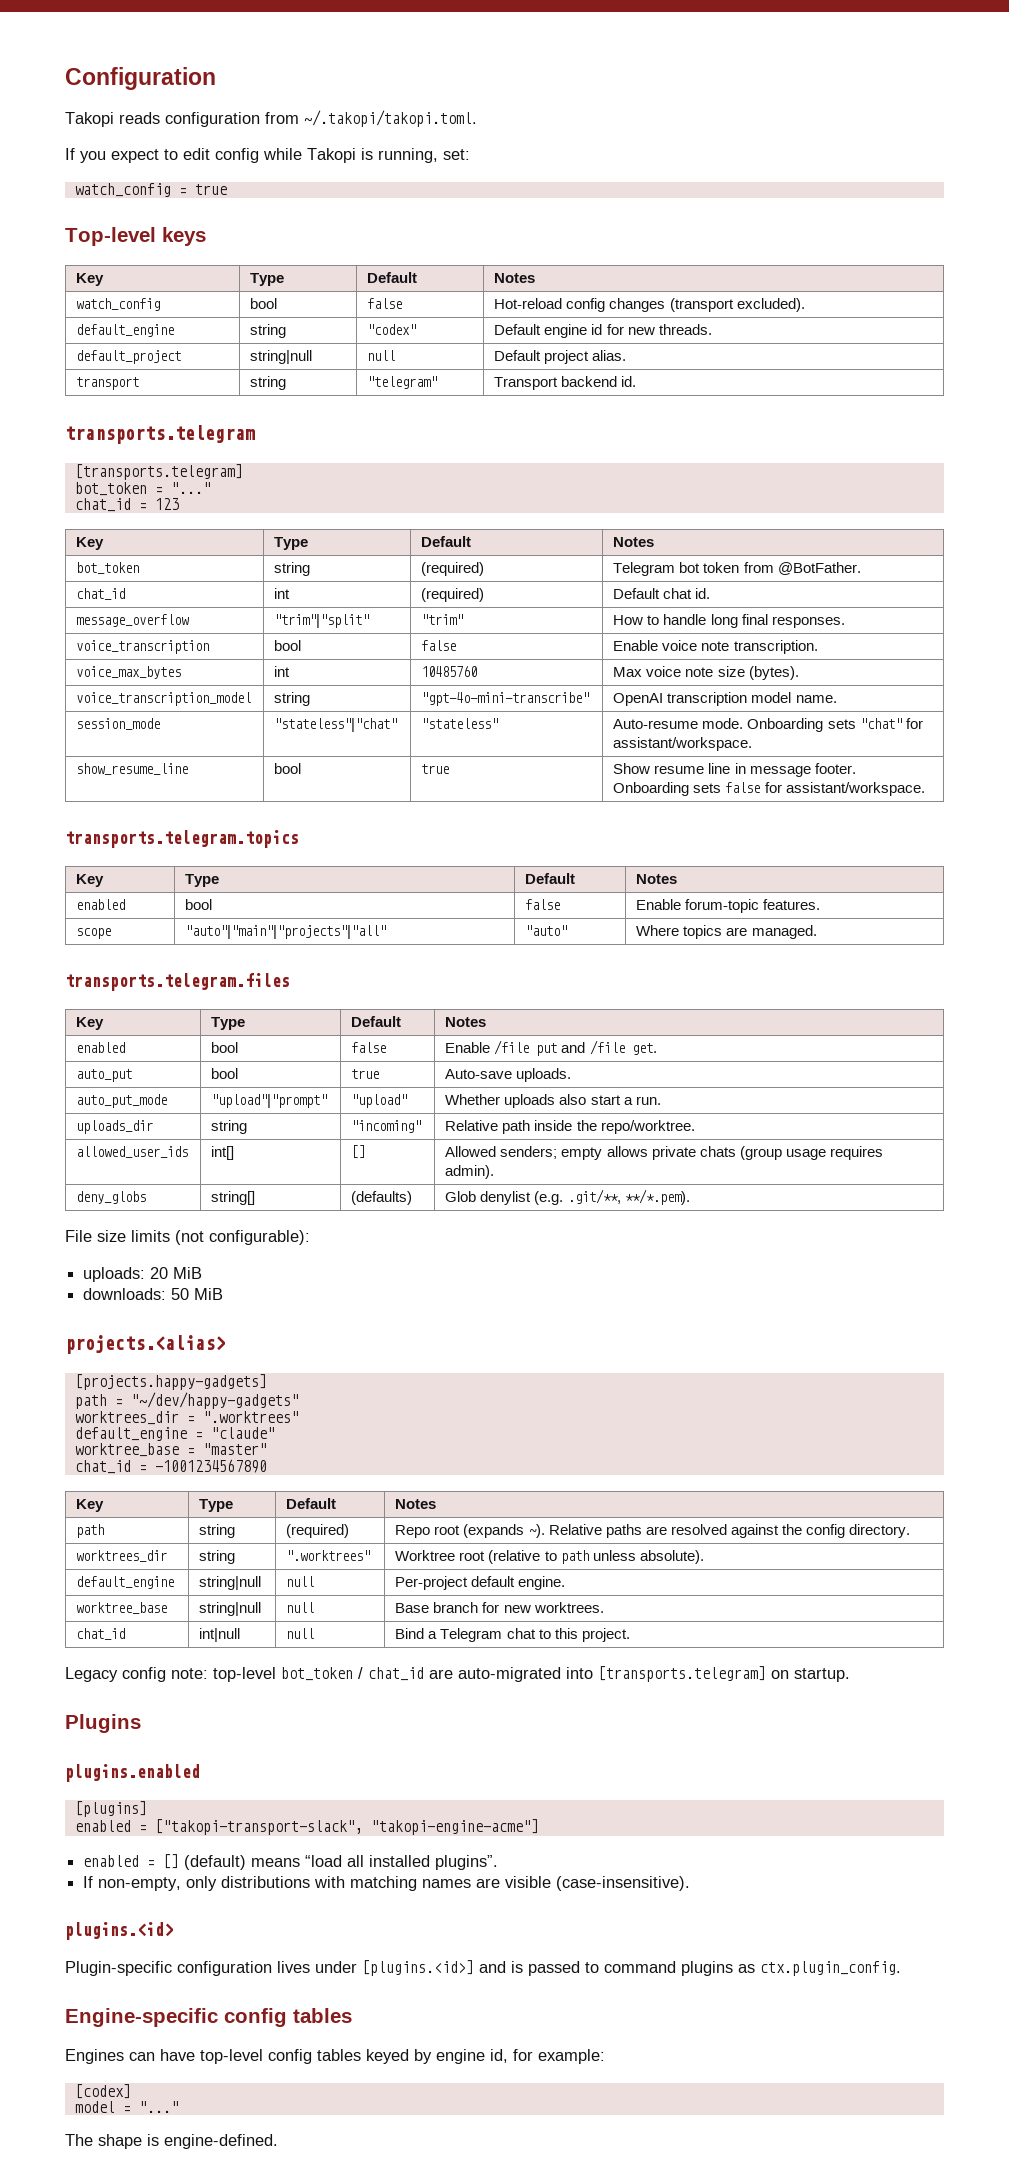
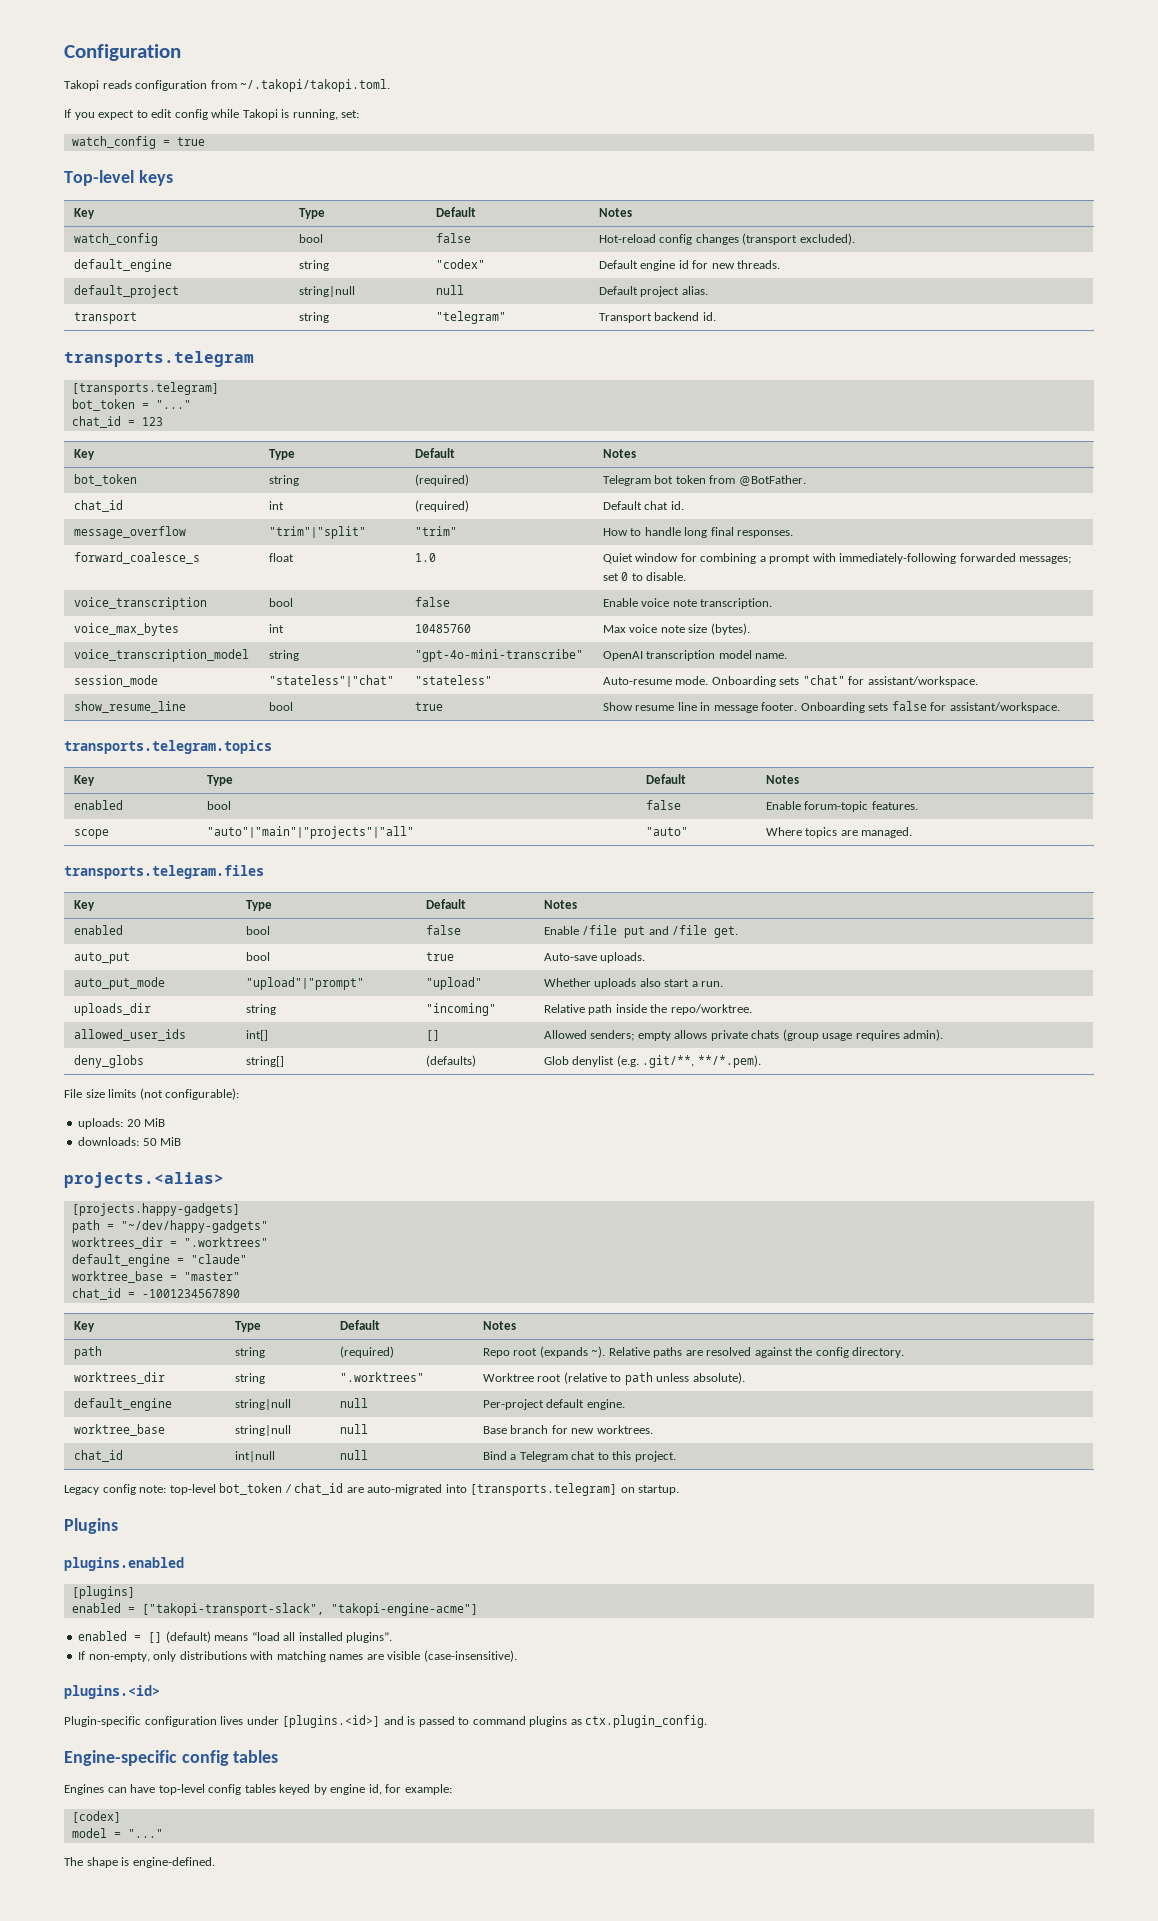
(845, 622) none -> [73,552,200,564] [268,553,294,562] [414,553,436,562] [602,553,1072,564] [602,572,687,581] // forward_coalesce_s | float | 1.0 | Quiet window for combining a prompt with immediately-following forwarded messages; set 0 to disable.

